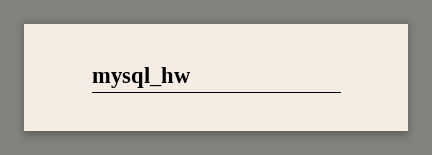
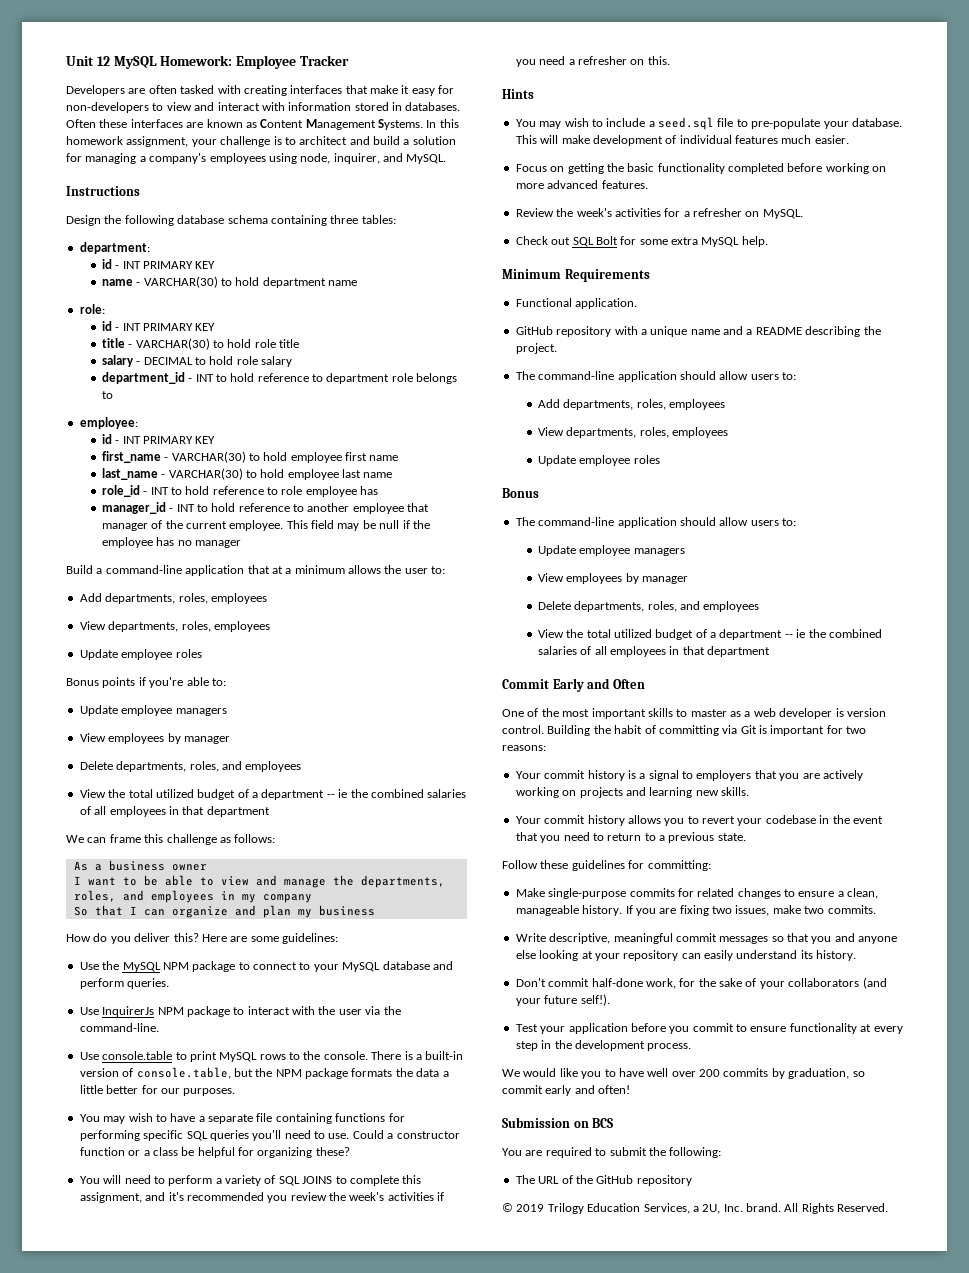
[92,67,191,88] mysql_hw -> [66,55,349,69] [66,85,455,96] [66,102,461,113] [66,119,459,130] [66,136,456,147] [66,153,447,164] [66,186,140,196] [66,215,396,226] [79,242,150,254] [101,259,216,269] [101,276,358,288] [79,304,105,314] [101,321,216,331] [101,338,300,350] [101,355,293,367] [101,372,458,384] [101,391,113,399] [79,417,138,429] [101,434,216,444] [101,451,399,463] [101,468,393,480] [101,485,379,497] [101,502,430,514] [101,520,430,531] [101,537,241,548] [66,565,446,576] [79,593,267,604] [79,621,270,632] [79,649,202,660] [66,677,226,688] [79,705,227,716] [79,733,230,744] [79,761,302,772] [79,789,467,800] [79,806,270,817] [66,834,276,845] [73,860,207,871] [73,875,445,888] [73,890,312,903] [73,905,375,918] [66,933,338,944] [79,961,453,972] [79,978,170,989] [79,1006,401,1017] [79,1023,159,1032] [79,1051,464,1062] [79,1067,449,1079] [79,1085,236,1096] [79,1113,405,1124] [79,1130,460,1141] [79,1147,350,1158] [79,1175,422,1186] [79,1192,445,1203] [515,56,670,67] [502,89,534,99] [515,117,902,130] [515,135,849,146] [515,163,887,174] [515,180,648,189] [515,208,803,219] [515,236,768,247] [502,269,650,282] [515,298,638,309] [515,326,881,337] [515,343,557,354] [515,371,796,382] [537,399,725,410] [537,427,728,438] [537,455,660,466] [502,488,539,498] [515,517,796,528] [537,545,685,556] [537,573,688,584] [537,601,760,612] [537,629,882,640] [537,646,771,657] [502,678,645,692] [502,708,886,719] [502,725,867,736] [502,745,546,751] [515,770,863,781] [515,787,749,798] [515,815,883,826] [515,832,746,843] [502,860,711,871] [515,888,879,899] [515,905,876,916] [515,933,898,944] [515,950,857,961] [515,977,887,989] [515,994,610,1006] [515,1023,903,1034] [515,1040,692,1051] [502,1068,865,1079] [502,1085,631,1096] [502,1117,614,1128] [502,1147,722,1158] [515,1175,692,1186] [502,1203,889,1214] Unit 12 MySQL Homework: Employee Tracker // Developers are often tasked with creating interfaces that make it easy for non-developers to view and interact with information stored in databases. Often these interfaces are known as Content Management Systems. In this homework assignment, your challenge is to architect and build a solution for managing a company's employees using node, inquirer, and MySQL. // Instructions // Design the following database schema containing three tables: // department: // id - INT PRIMARY KEY // name - VARCHAR(30) to hold department name // role: // id - INT PRIMARY KEY // title - VARCHAR(30) to hold role title // salary - DECIMAL to hold role salary // department_id - INT to hold reference to department role belongs to // employee: // id - INT PRIMARY KEY // first_name - VARCHAR(30) to hold employee first name // last_name - VARCHAR(30) to hold employee last name // role_id - INT to hold reference to role employee has // manager_id - INT to hold reference to another employee that manager of the current employee. This field may be null if the employee has no manager // Build a command-line application that at a minimum allows the user to: // Add departments, roles, employees // View departments, roles, employees // Update employee roles // Bonus points if you're able to: // Update employee managers // View employees by manager // Delete departments, roles, and employees // View the total utilized budget of a department -- ie the combined salaries of all employees in that department // We can frame this challenge as follows: // As a business owner // I want to be able to view and manage the departments, roles, and employees in my company // So that I can organize and plan my business // How do you deliver this? Here are some guidelines: // Use the MySQL NPM package to connect to your MySQL database and perform queries. // Use InquirerJs NPM package to interact with the user via the command-line. // Use console.table to print MySQL rows to the console. There is a built-in version of console.table, but the NPM package formats the data a little better for our purposes. // You may wish to have a separate file containing functions for performing specific SQL queries you'll need to use. Could a constructor function or a class be helpful for organizing these? // You will need to perform a variety of SQL JOINS to complete this assignment, and it's recommended you review the week's activities if you need a refresher on this. // Hints // You may wish to include a seed.sql file to pre-populate your database. This will make development of individual features much easier. // Focus on getting the basic functionality completed before working on more advanced features. // Review the week's activities for a refresher on MySQL. // Check out SQL Bolt for some extra MySQL help. // Minimum Requirements // Functional application. // GitHub repository with a unique name and a README describing the project. // The command-line application should allow users to: // Add departments, roles, employees // View departments, roles, employees // Update employee roles // Bonus // The command-line application should allow users to: // Update employee managers // View employees by manager // Delete departments, roles, and employees // View the total utilized budget of a department -- ie the combined salaries of all employees in that department // Commit Early and Often // One of the most important skills to master as a web developer is version control. Building the habit of committing via Git is important for two reasons: // Your commit history is a signal to employers that you are actively working on projects and learning new skills. // Your commit history allows you to revert your codebase in the event that you need to return to a previous state. // Follow these guidelines for committing: // Make single-purpose commits for related changes to ensure a clean, manageable history. If you are fixing two issues, make two commits. // Write descriptive, meaningful commit messages so that you and anyone else looking at your repository can easily understand its history. // Don't commit half-done work, for the sake of your collaborators (and your future self!). // Test your application before you commit to ensure functionality at every step in the development process. // We would like you to have well over 200 commits by graduation, so commit early and often! // Submission on BCS // You are required to submit the following: // The URL of the GitHub repository // © 2019 Trilogy Education Services, a 2U, Inc. brand. All Rights Reserved.

